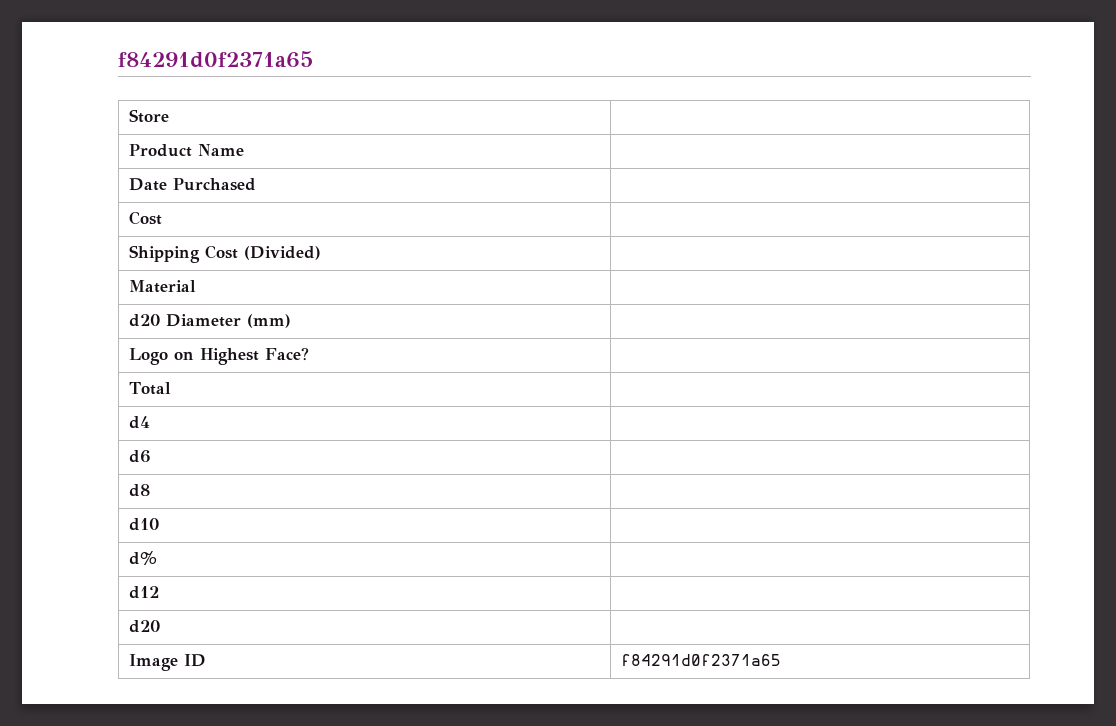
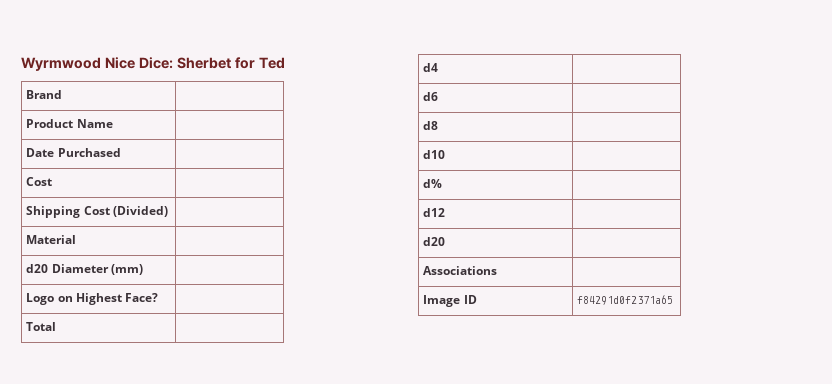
[118,51,313,68] [128,109,169,123] f84291d0f2371a65 // Store -> [21,57,285,71] [26,90,63,99] Wyrmwood Nice Dice: Sherbet for Ted // Brand
(160, 626) none -> [423,266,498,275] // Associations |

